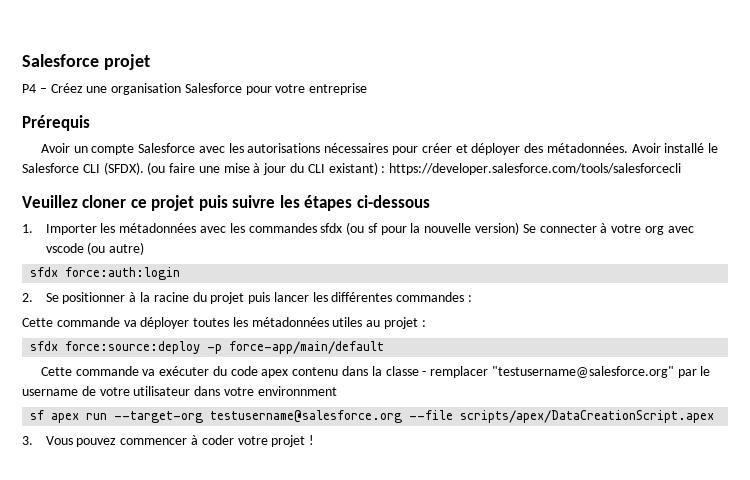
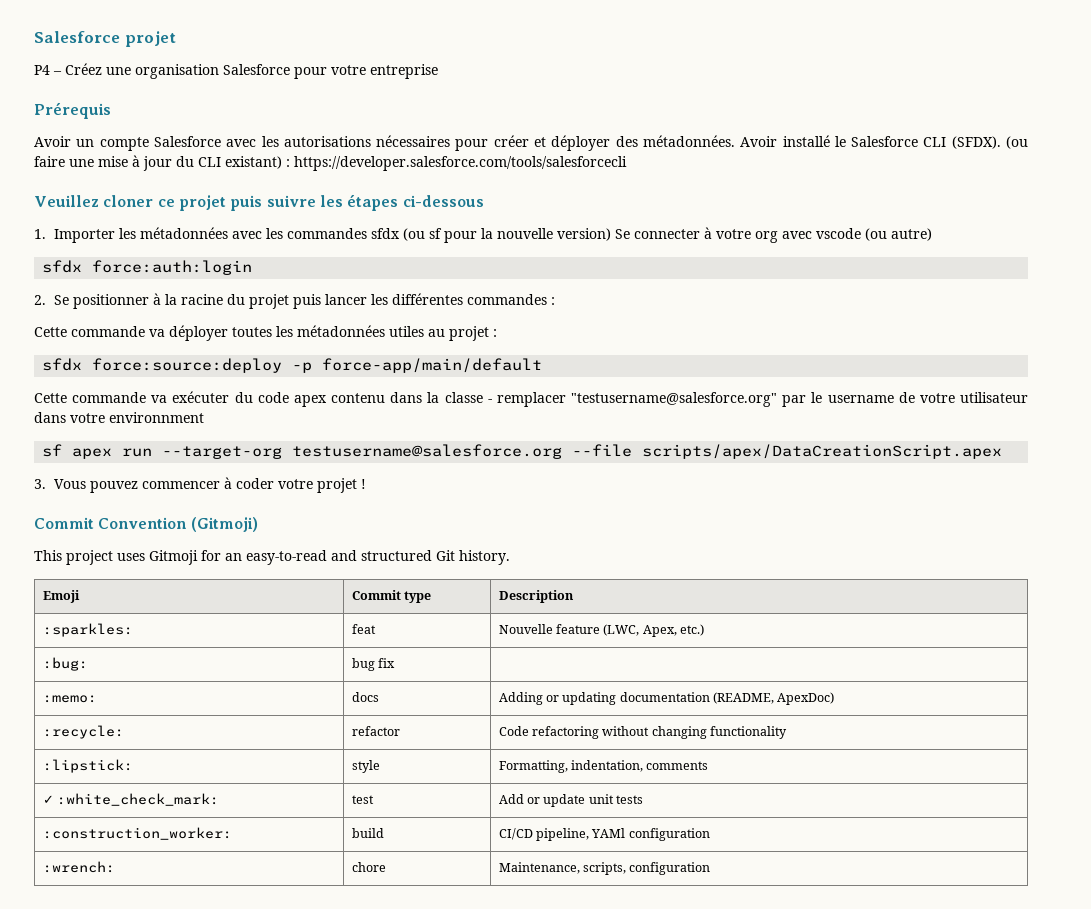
(315, 440) none -> [34,517,258,532] [34,550,510,565] [42,590,80,603] [351,590,431,603] [498,590,574,603] [42,623,133,637] [351,624,376,634] [498,624,705,637] [42,657,88,671] [351,658,395,671] [42,695,97,703] [351,692,379,702] [498,692,835,705] [42,725,124,739] [351,726,400,736] [498,726,788,739] [42,759,133,773] [351,760,380,773] [498,760,709,773] [42,793,219,806] [351,795,374,804] [498,794,644,807] [42,827,232,840] [351,828,384,838] [498,828,710,841] [42,861,115,873] [351,862,386,872] [498,862,711,875] // Commit Convention (Gitmoji) // This project uses Gitmoji for an easy-to-read and structured Git history. // Emoji | Commit type | Description // :sparkles: | feat | Nouvelle feature (LWC, Apex, etc.) // :bug: | bug fix | // :memo: | docs | Adding or updating documentation (README, ApexDoc) // :recycle: | refactor | Code refactoring without changing functionality // :lipstick: | style | Formatting, indentation, comments // ✓ :white_check_mark: | test | Add or update unit tests // :construction_worker: | build | CI/CD pipeline, YAMl configuration // :wrench: | chore | Maintenance, scripts, configuration

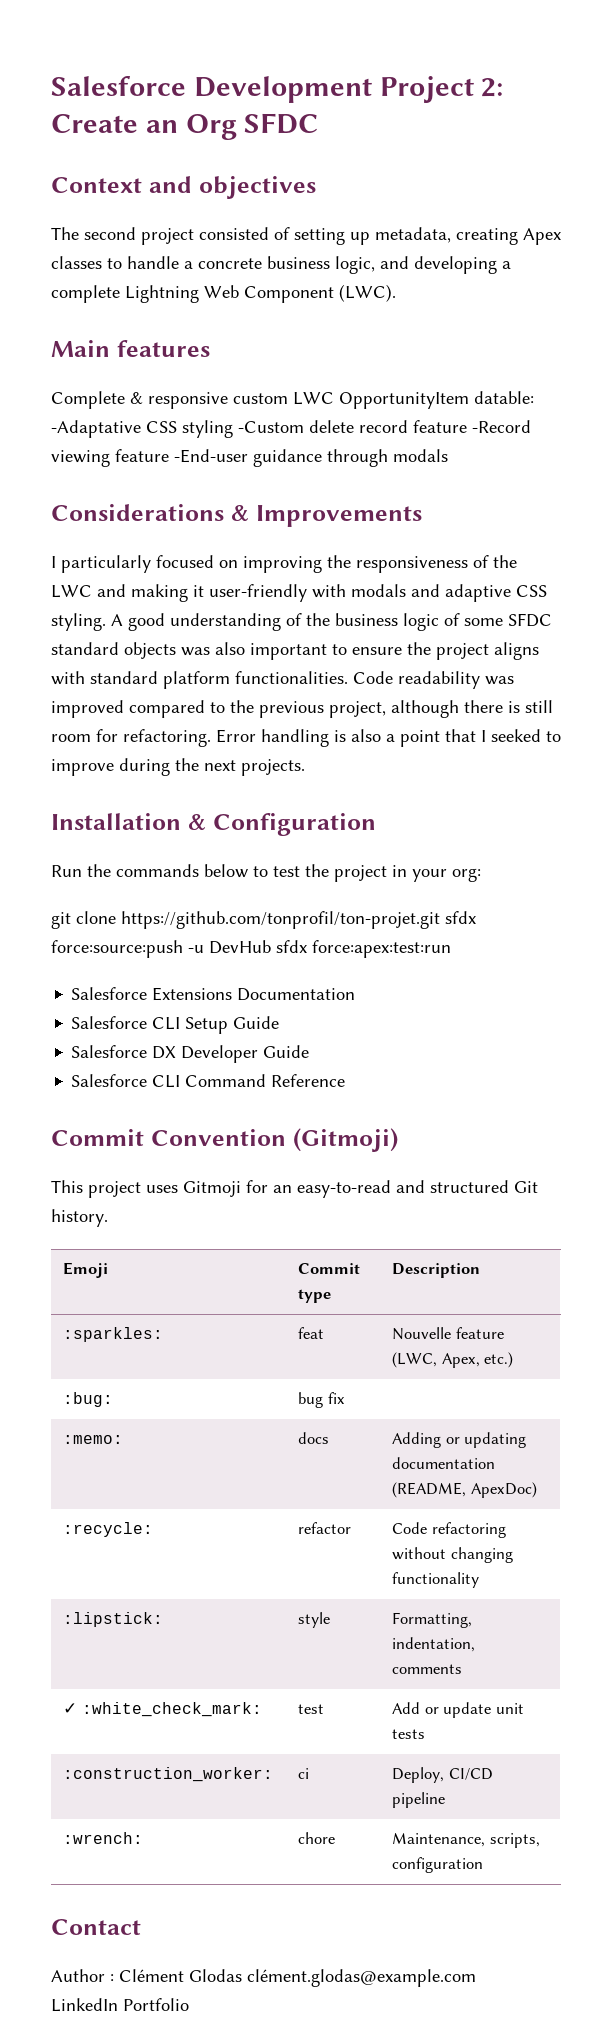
[34,31,176,47] [34,63,438,79] [34,102,111,119] [34,135,1028,151] [34,155,627,171] [34,194,484,211] [34,227,933,243] [42,260,253,275] [34,293,556,309] [34,325,497,341] [42,358,543,373] [34,391,1028,407] [34,412,204,423] [42,444,1003,459] [34,477,367,493] Salesforce projet // P4 – Créez une organisation Salesforce pour votre entreprise // Prérequis // Avoir un compte Salesforce avec les autorisations nécessaires pour créer et déployer des métadonnées. Avoir installé le Salesforce CLI (SFDX). (ou faire une mise à jour du CLI existant) : https://developer.salesforce.com/tools/salesforcecli // Veuillez cloner ce projet puis suivre les étapes ci-dessous // 1. Importer les métadonnées avec les commandes sfdx (ou sf pour la nouvelle version) Se connecter à votre org avec vscode (ou autre) // sfdx force:auth:login // 2. Se positionner à la racine du projet puis lancer les différentes commandes : // Cette commande va déployer toutes les métadonnées utiles au projet : // sfdx force:source:deploy -p force-app/main/default // Cette commande va exécuter du code apex contenu dans la classe - remplacer "testusername@salesforce.org" par le username de votre utilisateur dans votre environnment // sf apex run --target-org testusername@salesforce.org --file scripts/apex/DataCreationScript.apex // 3. Vous pouvez commencer à coder votre projet ! -> [51,76,504,103] [51,113,319,140] [51,176,316,199] [51,227,561,245] [51,256,511,274] [51,284,396,303] [51,340,210,357] [51,391,534,409] [51,420,531,438] [51,449,448,467] [51,504,422,527] [51,555,517,573] [51,584,547,602] [51,613,552,631] [51,642,539,660] [51,671,514,689] [51,700,553,718] [51,729,561,747] [51,758,305,776] [51,813,376,836] [51,864,481,882] [51,911,476,929] [51,940,451,958] [71,987,356,1001] [71,1016,280,1034] [71,1045,310,1063] [71,1074,346,1088] Salesforce Development Project 2: Create an Org SFDC // Context and objectives // The second project consisted of setting up metadata, creating Apex classes to handle a concrete business logic, and developing a complete Lightning Web Component (LWC). // Main features // Complete & responsive custom LWC OpportunityItem datable: -Adaptative CSS styling -Custom delete record feature -Record viewing feature -End-user guidance through modals // Considerations & Improvements // I particularly focused on improving the responsiveness of the LWC and making it user-friendly with modals and adaptive CSS styling. A good understanding of the business logic of some SFDC standard objects was also important to ensure the project aligns with standard platform functionalities. Code readability was improved compared to the previous project, although there is still room for refactoring. Error handling is also a point that I seeked to improve during the next projects. // Installation & Configuration // Run the commands below to test the project in your org: // git clone https://github.com/tonprofil/ton-projet.git sfdx force:source:push -u DevHub sfdx force:apex:test:run // Salesforce Extensions Documentation // Salesforce CLI Setup Guide // Salesforce DX Developer Guide // Salesforce CLI Command Reference
[351,828,384,838] [498,828,710,841] build | CI/CD pipeline, YAMl configuration -> [298,1768,310,1779] [392,1767,493,1783] [392,1792,446,1808] ci | Deploy, CI/CD pipeline
(711, 868) none -> [51,1919,141,1935] [51,1969,476,1987] [51,1998,189,2012] // Contact // Author : Clément Glodas clément.glodas@example.com // LinkedIn Portfolio

